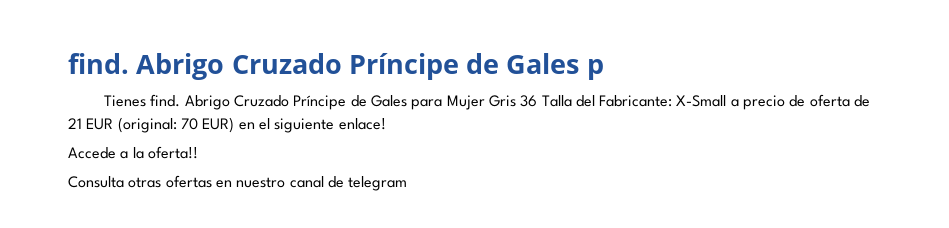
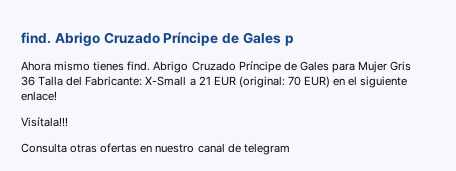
[104,95,147,107] Tienes -> [21,61,125,71] Ahora mismo tienes
[743,94,871,110] precio de oferta de -> (196, 82) none
[68,146,198,159] Accede a la oferta!! -> [21,117,68,127] Visítala!!!

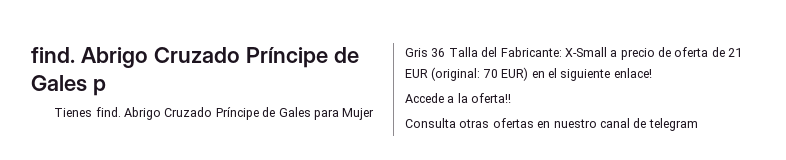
[21,61,125,71] Ahora mismo tienes -> [54,108,93,117] Tienes
(196, 82) none -> [620,47,725,60] precio de oferta de
[21,117,68,127] Visítala!!! -> [405,93,512,103] Accede a la oferta!!

